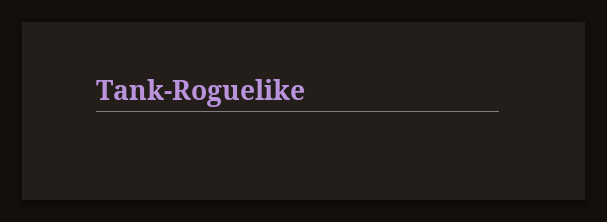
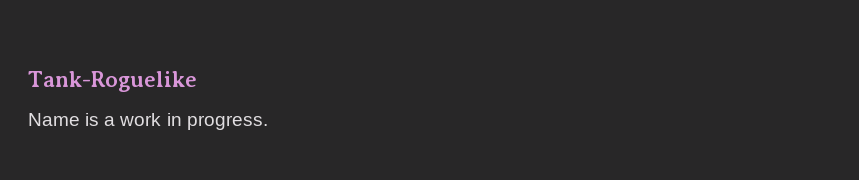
(305, 93) none -> [28,113,268,130] // Name is a work in progress.

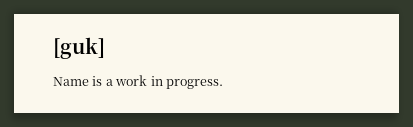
[28,71,197,92] Tank-Roguelike -> [53,37,105,59] [guk]

